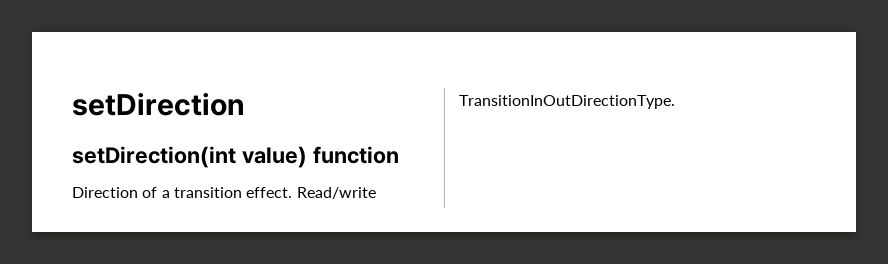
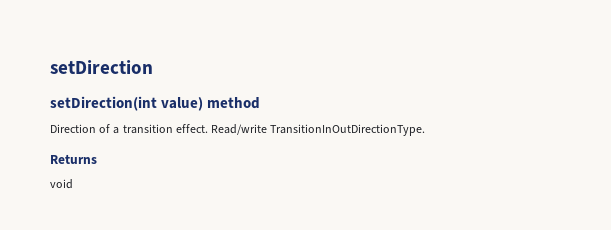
[312,146,399,164] function -> [207,97,261,109] method
(675, 102) none -> [50,154,97,164] [50,179,73,189] // Returns // void

